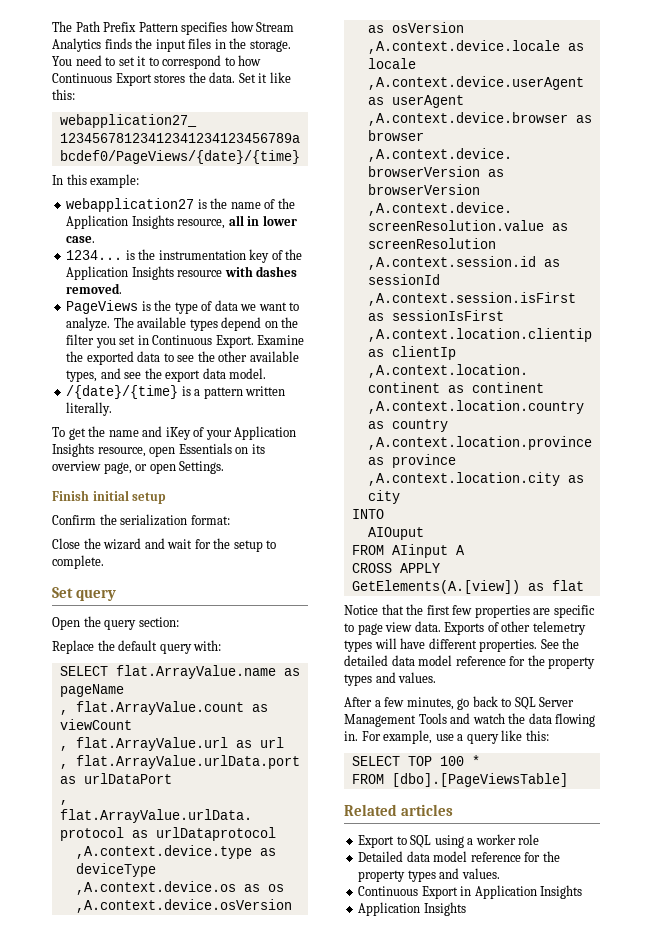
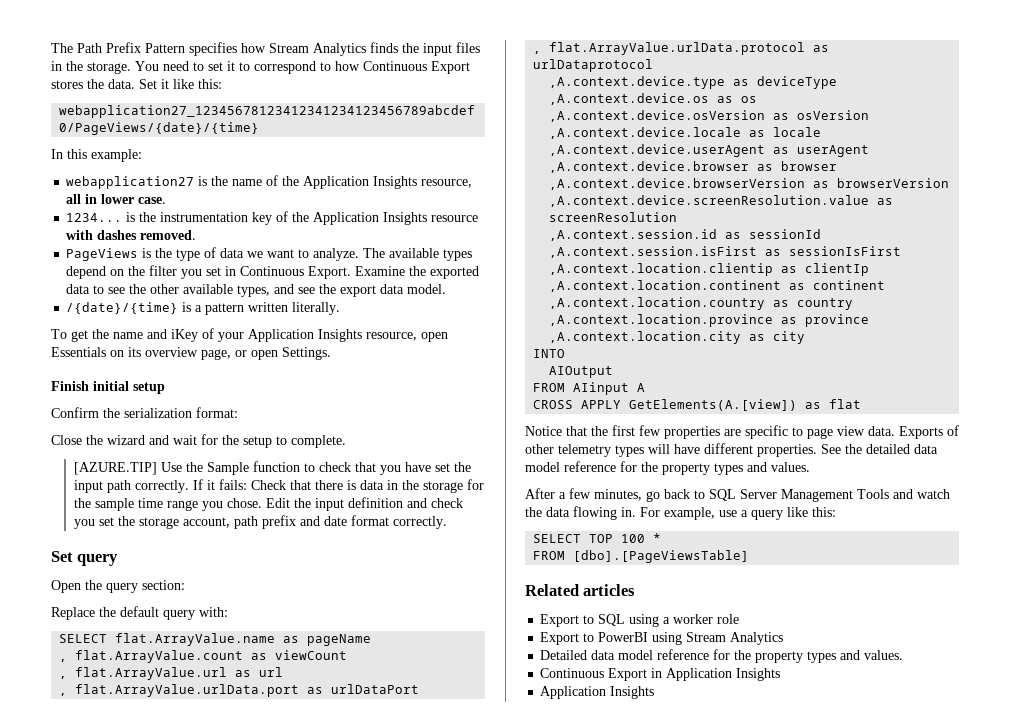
(104, 562) none -> [73,461,471,475] [73,479,484,493] [73,497,463,511] [73,515,447,529] // [AZURE.TIP] Use the Sample function to check that you have set the input path correctly. If it fails: Check that there is data in the storage for the sample time range you chose. Edit the input definition and check you set the storage account, path prefix and date format correctly.
[367,527,424,540] AIOuput -> [549,366,614,378] AIOutput
(540, 839) none -> [540,632,784,645] // Export to PowerBI using Stream Analytics

